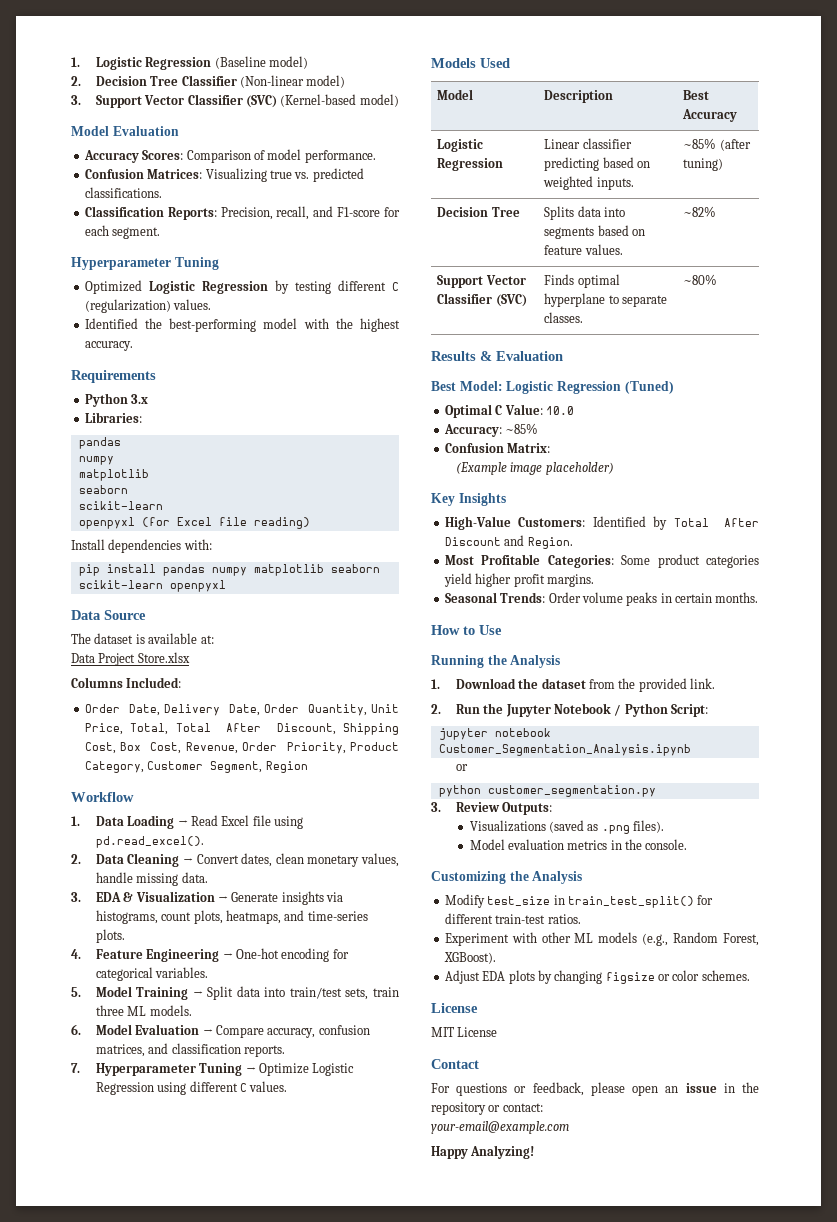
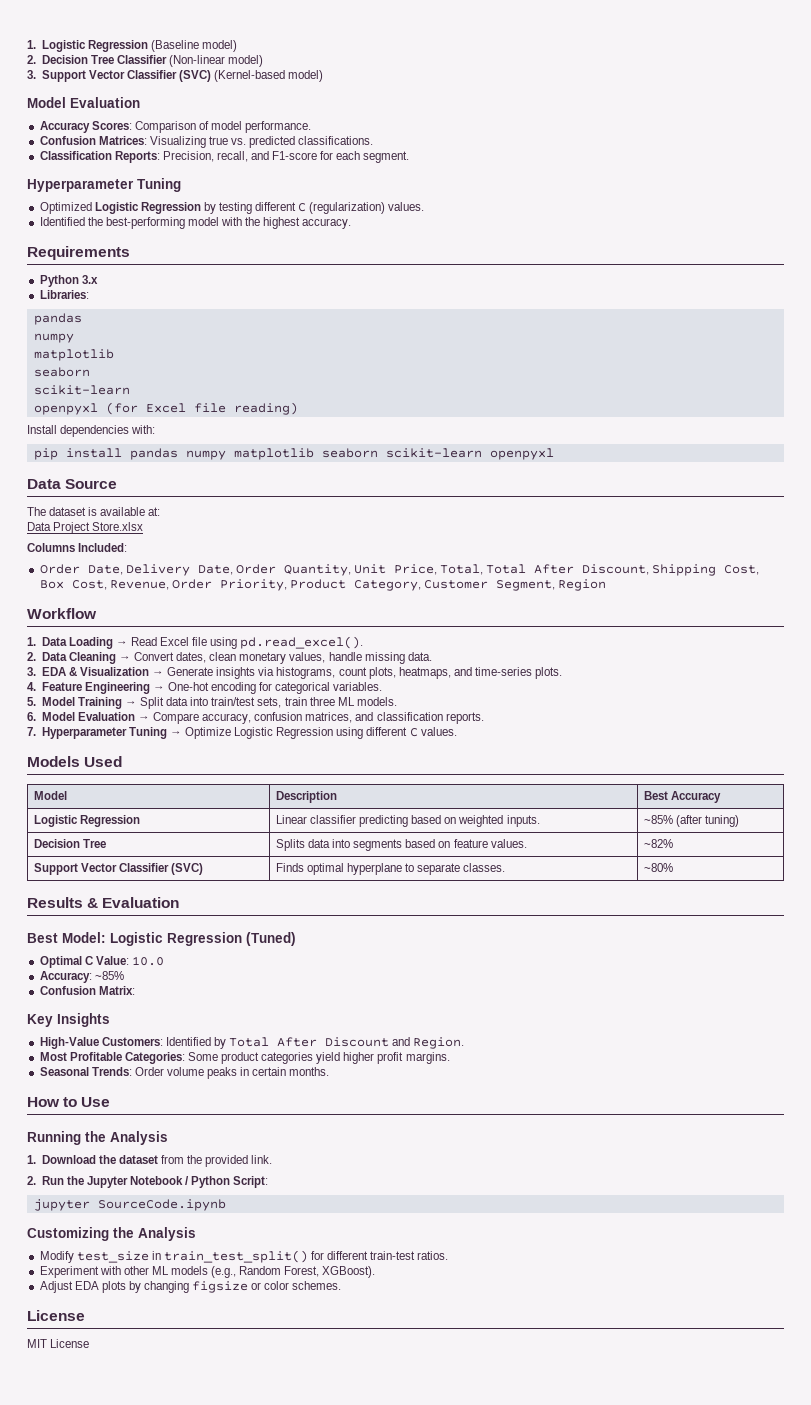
[455,462,614,475] // (Example image placeholder) -> (135, 990) none
[494,728,551,737] [438,744,691,756] [455,764,468,771] [438,785,656,797] [431,802,553,815] [469,820,665,834] [469,839,688,850] notebook Customer_Segmentation_Analysis.ipynb // or // python customer_segmentation.py // 3. Review Outputs: // Visualizations (saved as .png files). // Model evaluation metrics in the console. -> [97,1199,226,1211] SourceCode.ipynb
[431,1059,479,1069] [431,1082,759,1096] [431,1102,543,1115] [431,1121,569,1134] [431,1145,535,1159] // Contact // For questions or feedback, please open an issue in the repository or contact: // your-email@example.com // Happy Analyzing! -> (90, 1343) none

